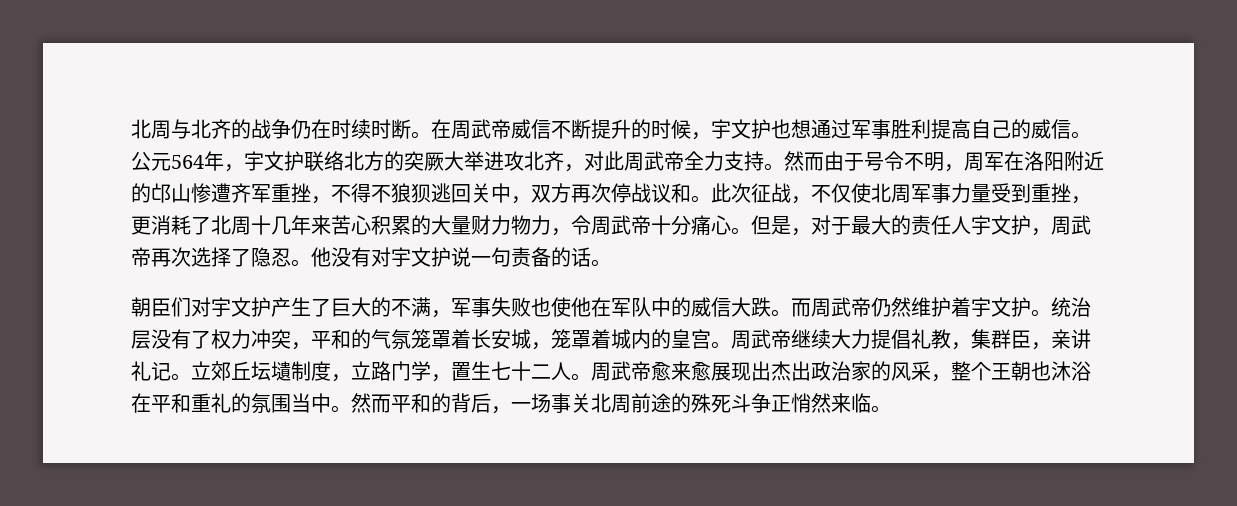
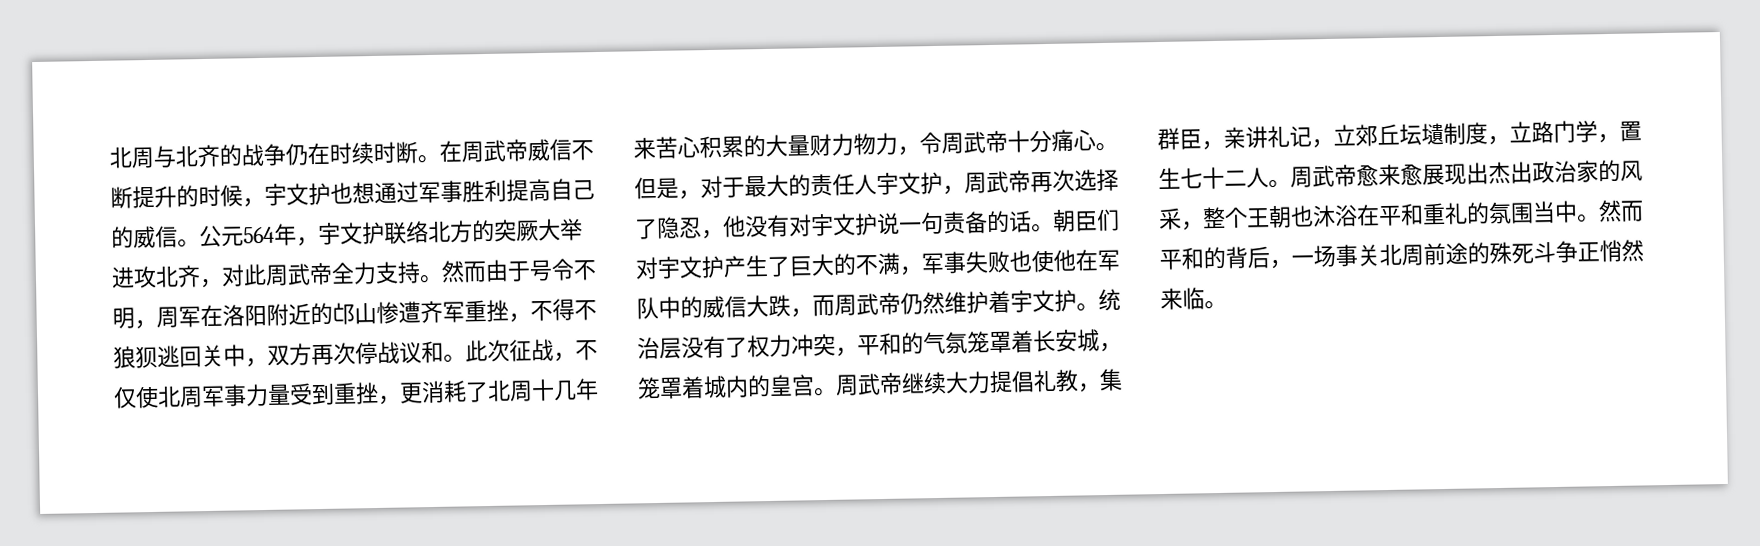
[291,259,311,267] 。 -> [701,229,724,240] ，
(611, 263) // -> (1054, 228) none
[771,309,791,317] 。 -> [790,308,813,318] ，
[171,373,191,381] 。 -> [1311,138,1334,149] ，

